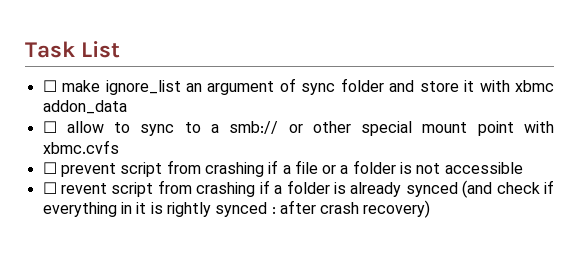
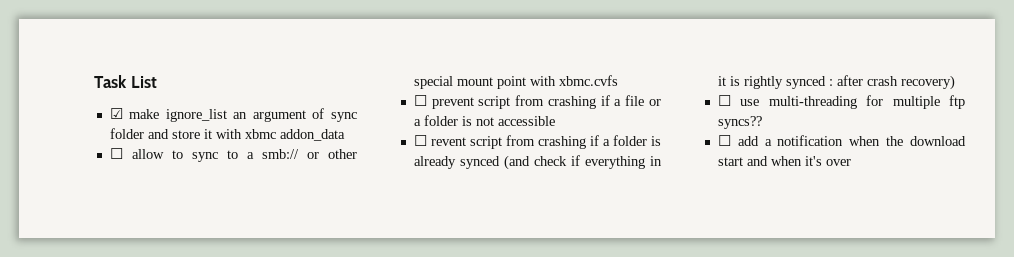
[42,80,57,92] ☐ -> [109,108,123,119] ☑
(431, 209) none -> [717,95,965,109] [717,116,762,129] [717,135,966,146] [717,156,851,166] // ☐ use multi-threading for multiple ftp syncs?? // ☐ add a notification when the download start and when it's over

